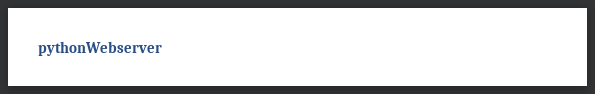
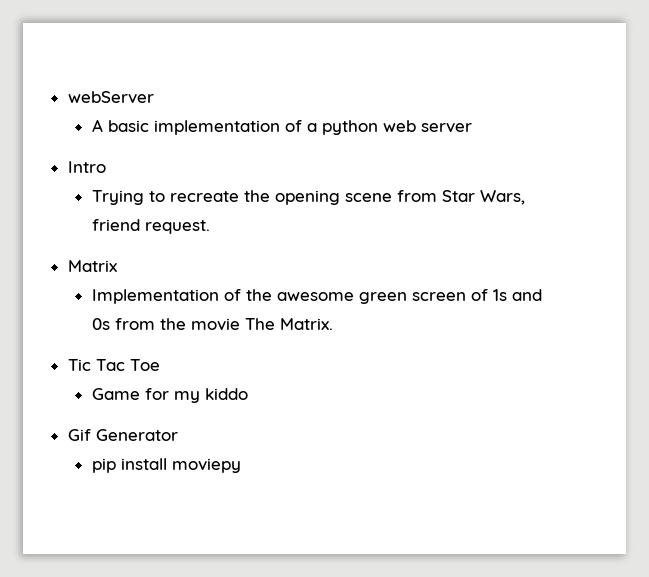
[38,41,162,56] pythonWebserver -> [67,91,154,104] [91,119,472,135] [67,161,106,173] [91,190,525,205] [91,219,210,234] [67,260,117,272] [91,289,542,304] [91,318,333,331] [67,359,160,371] [91,388,248,403] [67,429,178,441] [91,458,241,473] webServer // A basic implementation of a python web server // Intro // Trying to recreate the opening scene from Star Wars, friend request. // Matrix // Implementation of the awesome green screen of 1s and 0s from the movie The Matrix. // Tic Tac Toe // Game for my kiddo // Gif Generator // pip install moviepy

